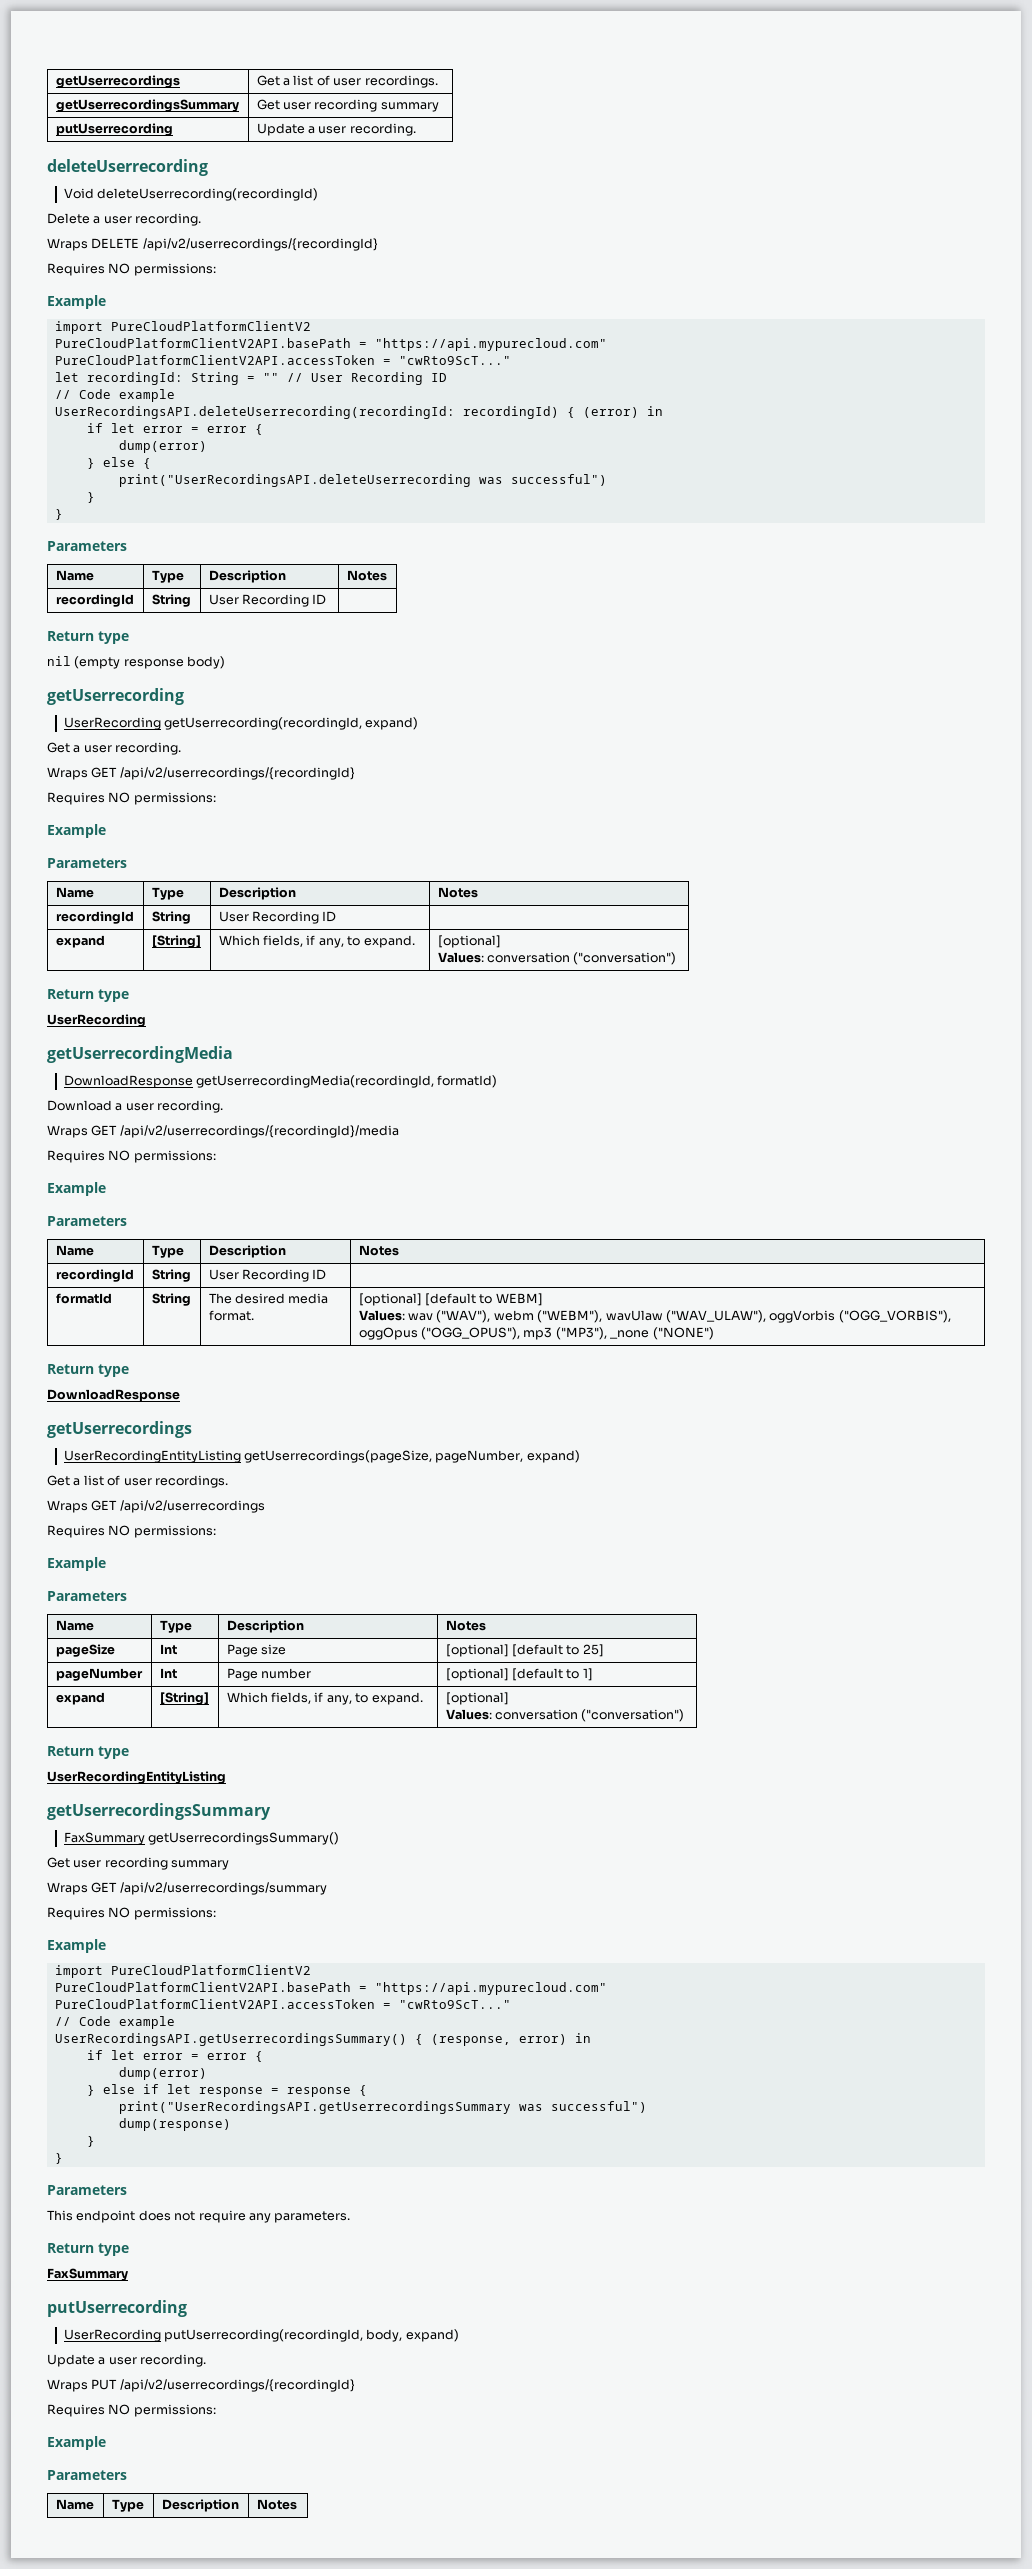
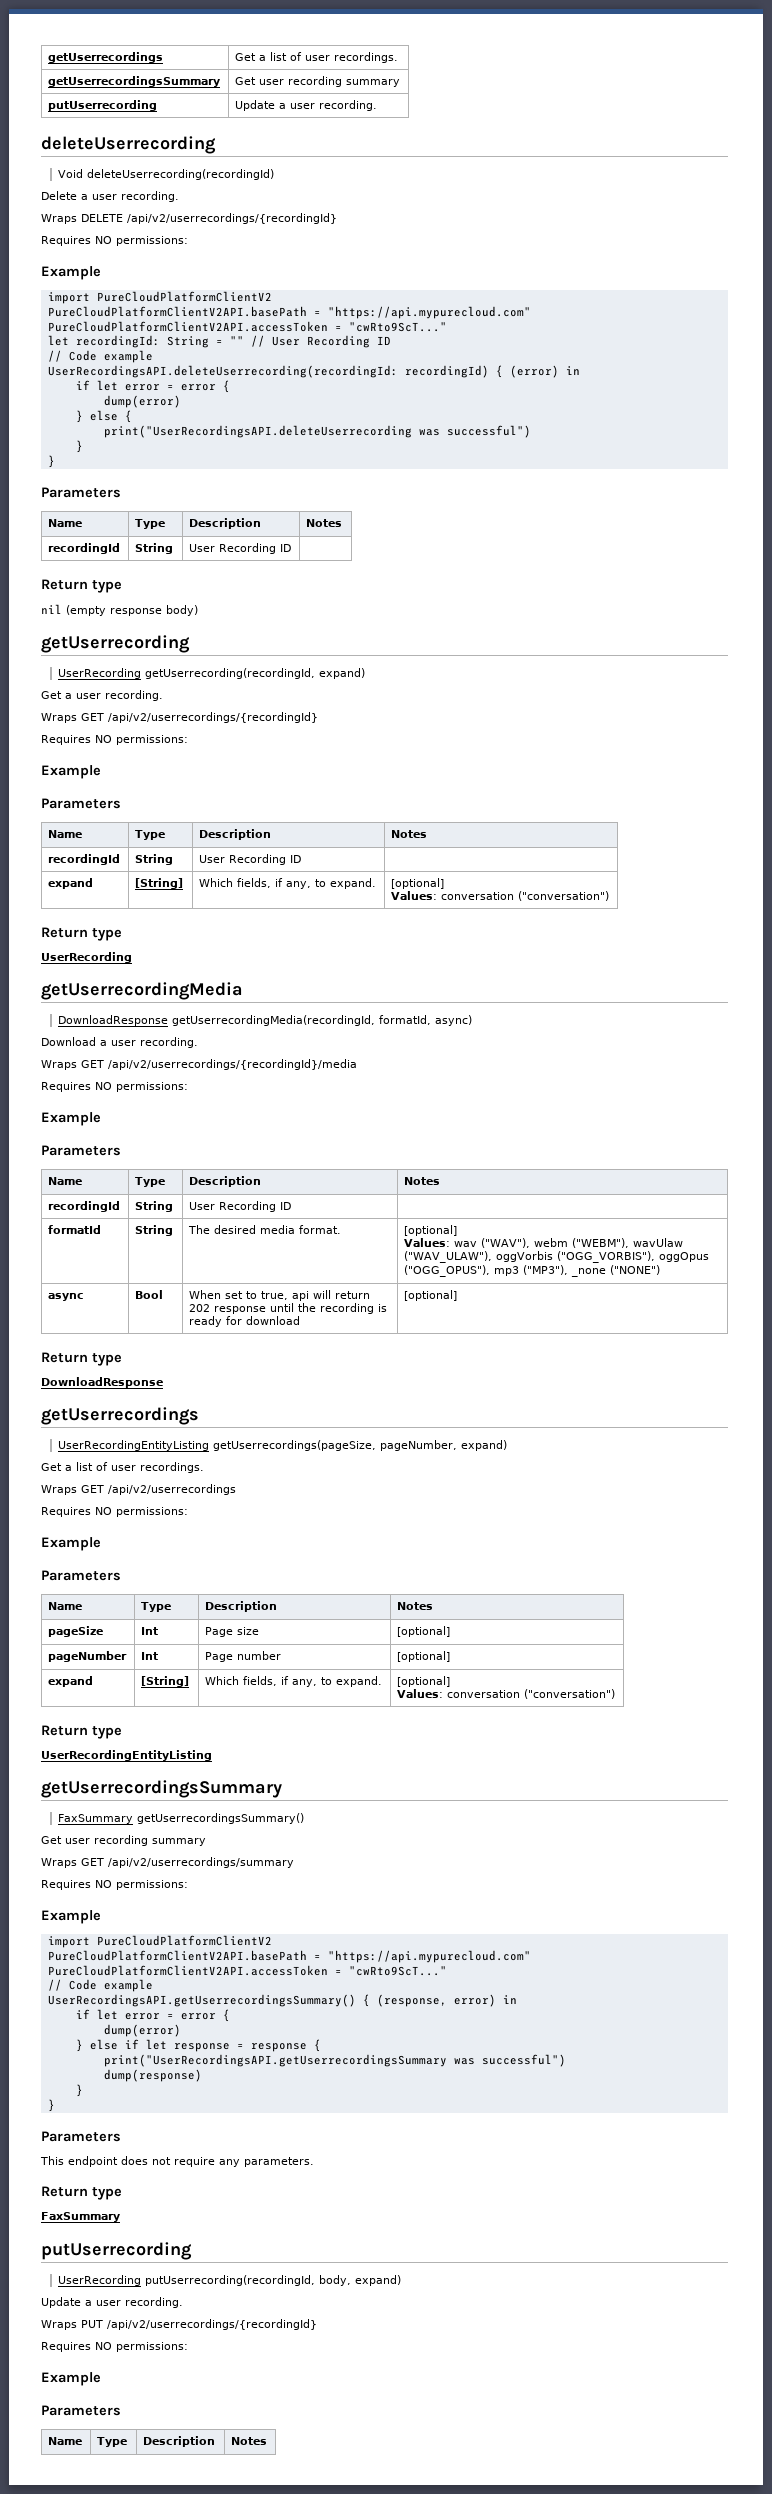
[437,1075,498,1088] formatId) -> [378,1015,472,1026] formatId, async)
[425,1293,543,1306] [default to WEBM] -> (458, 1230) none
(714, 1333) none -> [48,1293,85,1301] [135,1290,164,1299] [189,1290,371,1301] [189,1303,388,1314] [189,1316,301,1327] [404,1290,458,1301] // async | Bool | When set to true, api will return 202 response until the recording is ready for download | [optional]
[512,1644,604,1657] [default to 25] -> (451, 1631) none
[512,1668,593,1681] [default to 1] -> (451, 1656) none

